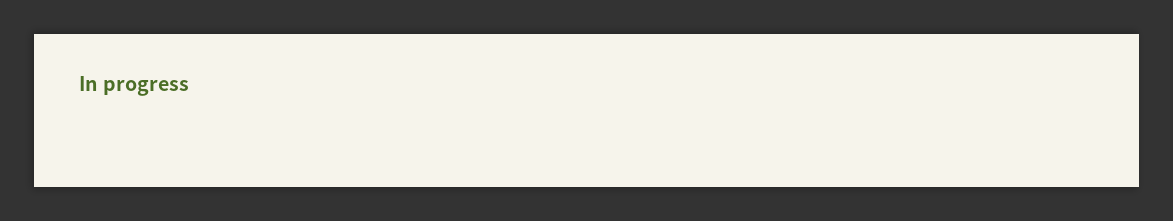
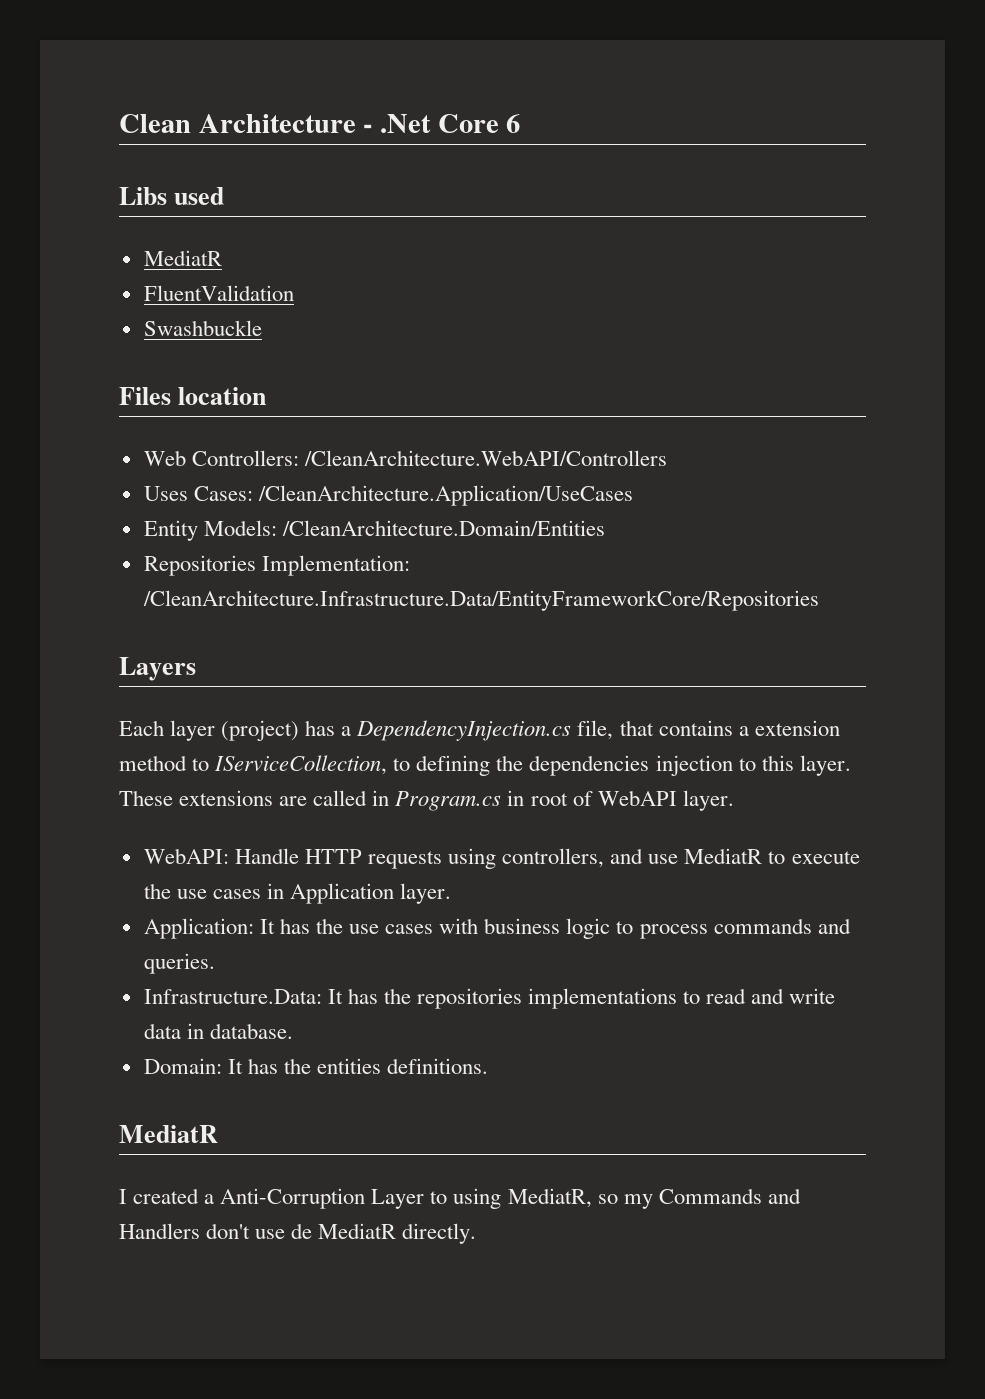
[79,76,190,96] In progress -> [119,114,521,133] [119,187,225,205] [143,250,222,266] [143,285,294,301] [143,320,262,336] [119,387,267,405] [143,450,667,466] [143,485,633,506] [143,520,605,541] [143,555,410,576] [142,590,819,611] [119,657,196,681] [119,720,840,741] [119,755,851,776] [119,790,734,811] [143,848,860,869] [143,883,452,904] [143,918,851,939] [143,953,215,974] [143,988,836,1009] [143,1023,293,1039] [143,1058,489,1074] [119,1125,218,1143] [119,1188,801,1209] [119,1223,477,1244] Clean Architecture - .Net Core 6 // Libs used // MediatR // FluentValidation // Swashbuckle // Files location // Web Controllers: /CleanArchitecture.WebAPI/Controllers // Uses Cases: /CleanArchitecture.Application/UseCases // Entity Models: /CleanArchitecture.Domain/Entities // Repositories Implementation: /CleanArchitecture.Infrastructure.Data/EntityFrameworkCore/Repositories // Layers // Each layer (project) has a DependencyInjection.cs file, that contains a extension method to IServiceCollection, to defining the dependencies injection to this layer. These extensions are called in Program.cs in root of WebAPI layer. // WebAPI: Handle HTTP requests using controllers, and use MediatR to execute the use cases in Application layer. // Application: It has the use cases with business logic to process commands and queries. // Infrastructure.Data: It has the repositories implementations to read and write data in database. // Domain: It has the entities definitions. // MediatR // I created a Anti-Corruption Layer to using MediatR, so my Commands and Handlers don't use de MediatR directly.

